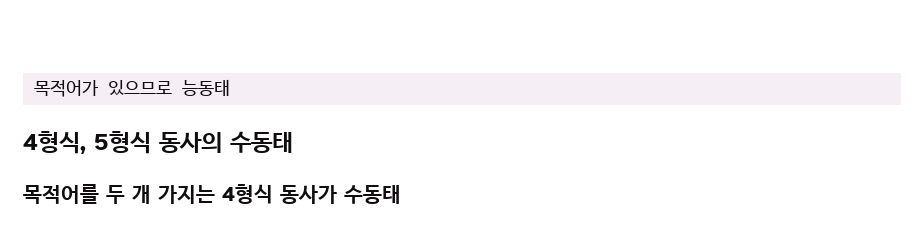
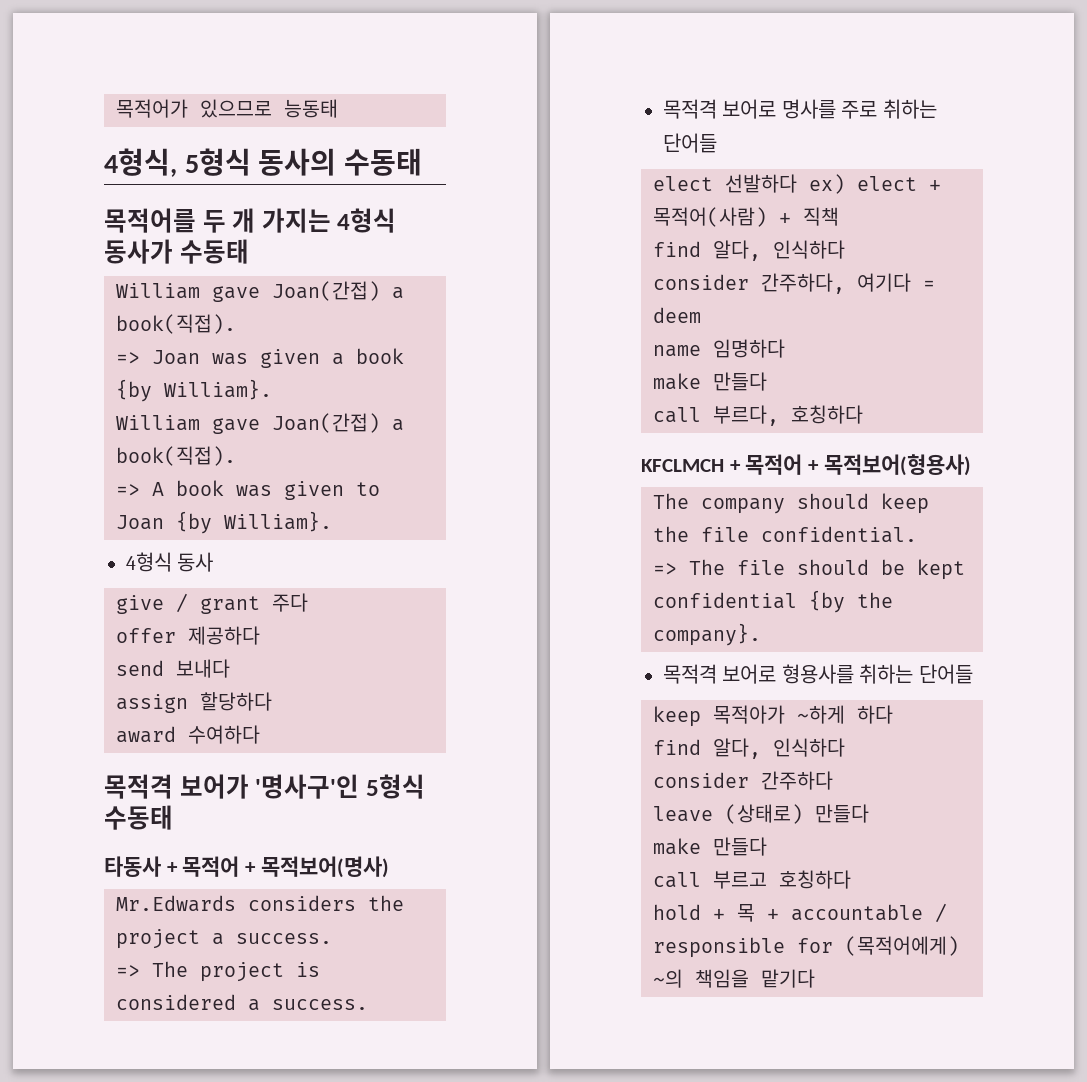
(401, 194) none -> [116,281,404,302] [116,314,236,334] [116,348,404,368] [116,379,272,402] [116,413,404,434] [116,446,236,466] [116,480,380,500] [116,511,332,534] [126,552,214,572] [116,593,308,614] [116,626,260,645] [116,659,230,678] [116,692,272,713] [116,725,260,744] [104,774,425,799] [104,805,173,830] [104,856,389,878] [116,895,404,912] [116,929,332,949] [116,961,320,982] [116,994,368,1011] [663,99,937,119] [663,133,717,153] [653,174,941,194] [653,207,839,227] [653,240,845,261] [653,273,935,294] [653,307,701,323] [653,339,785,358] [653,372,767,391] [653,405,863,426] [641,454,971,476] [653,493,929,514] [653,526,917,543] [653,559,965,580] [653,590,893,613] [653,623,761,646] [663,664,973,684] [653,705,893,727] [653,738,845,759] [653,771,833,790] [653,804,869,824] [653,837,767,856] [653,870,851,889] [653,903,947,923] [653,936,959,958] [653,969,815,988] // William gave Joan(간접) a book(직접). // => Joan was given a book {by William}. // William gave Joan(간접) a book(직접). // => A book was given to Joan {by William}. // 4형식 동사 // give / grant 주다 // offer 제공하다 // send 보내다 // assign 할당하다 // award 수여하다 // 목적격 보어가 '명사구'인 5형식 수동태 // 타동사 + 목적어 + 목적보어(명사) // Mr.Edwards considers the project a success. // => The project is considered a success. // 목적격 보어로 명사를 주로 취하는 단어들 // elect 선발하다 ex) elect + 목적어(사람) + 직책 // find 알다, 인식하다 // consider 간주하다, 여기다 = deem // name 임명하다 // make 만들다 // call 부르다, 호칭하다 // KFCLMCH + 목적어 + 목적보어(형용사) // The company should keep the file confidential. // => The file should be kept confidential {by the company}. // 목적격 보어로 형용사를 취하는 단어들 // keep 목적아가 ~하게 하다 // find 알다, 인식하다 // consider 간주하다 // leave (상태로) 만들다 // make 만들다 // call 부르고 호칭하다 // hold + 목 + accountable / responsible for (목적어에게) ~의 책임을 맡기다

